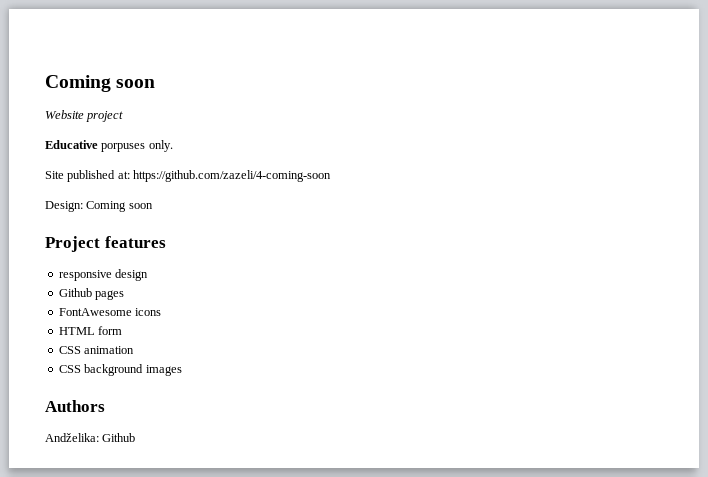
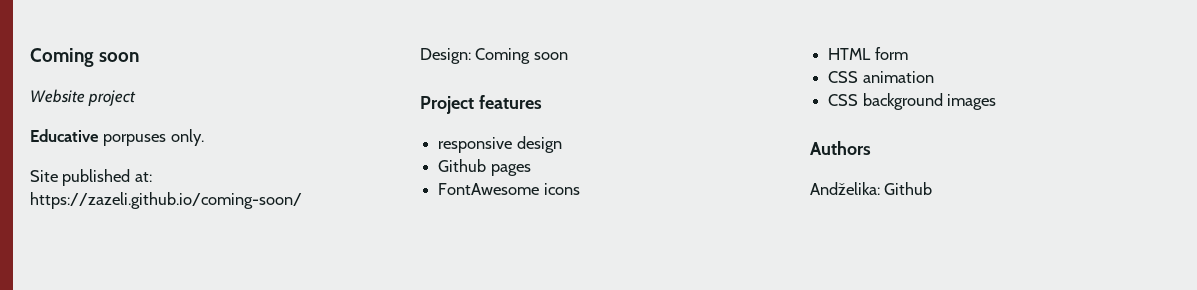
[133,170,332,182] https://github.com/zazeli/4-coming-soon -> [30,192,302,209] https://zazeli.github.io/coming-soon/

